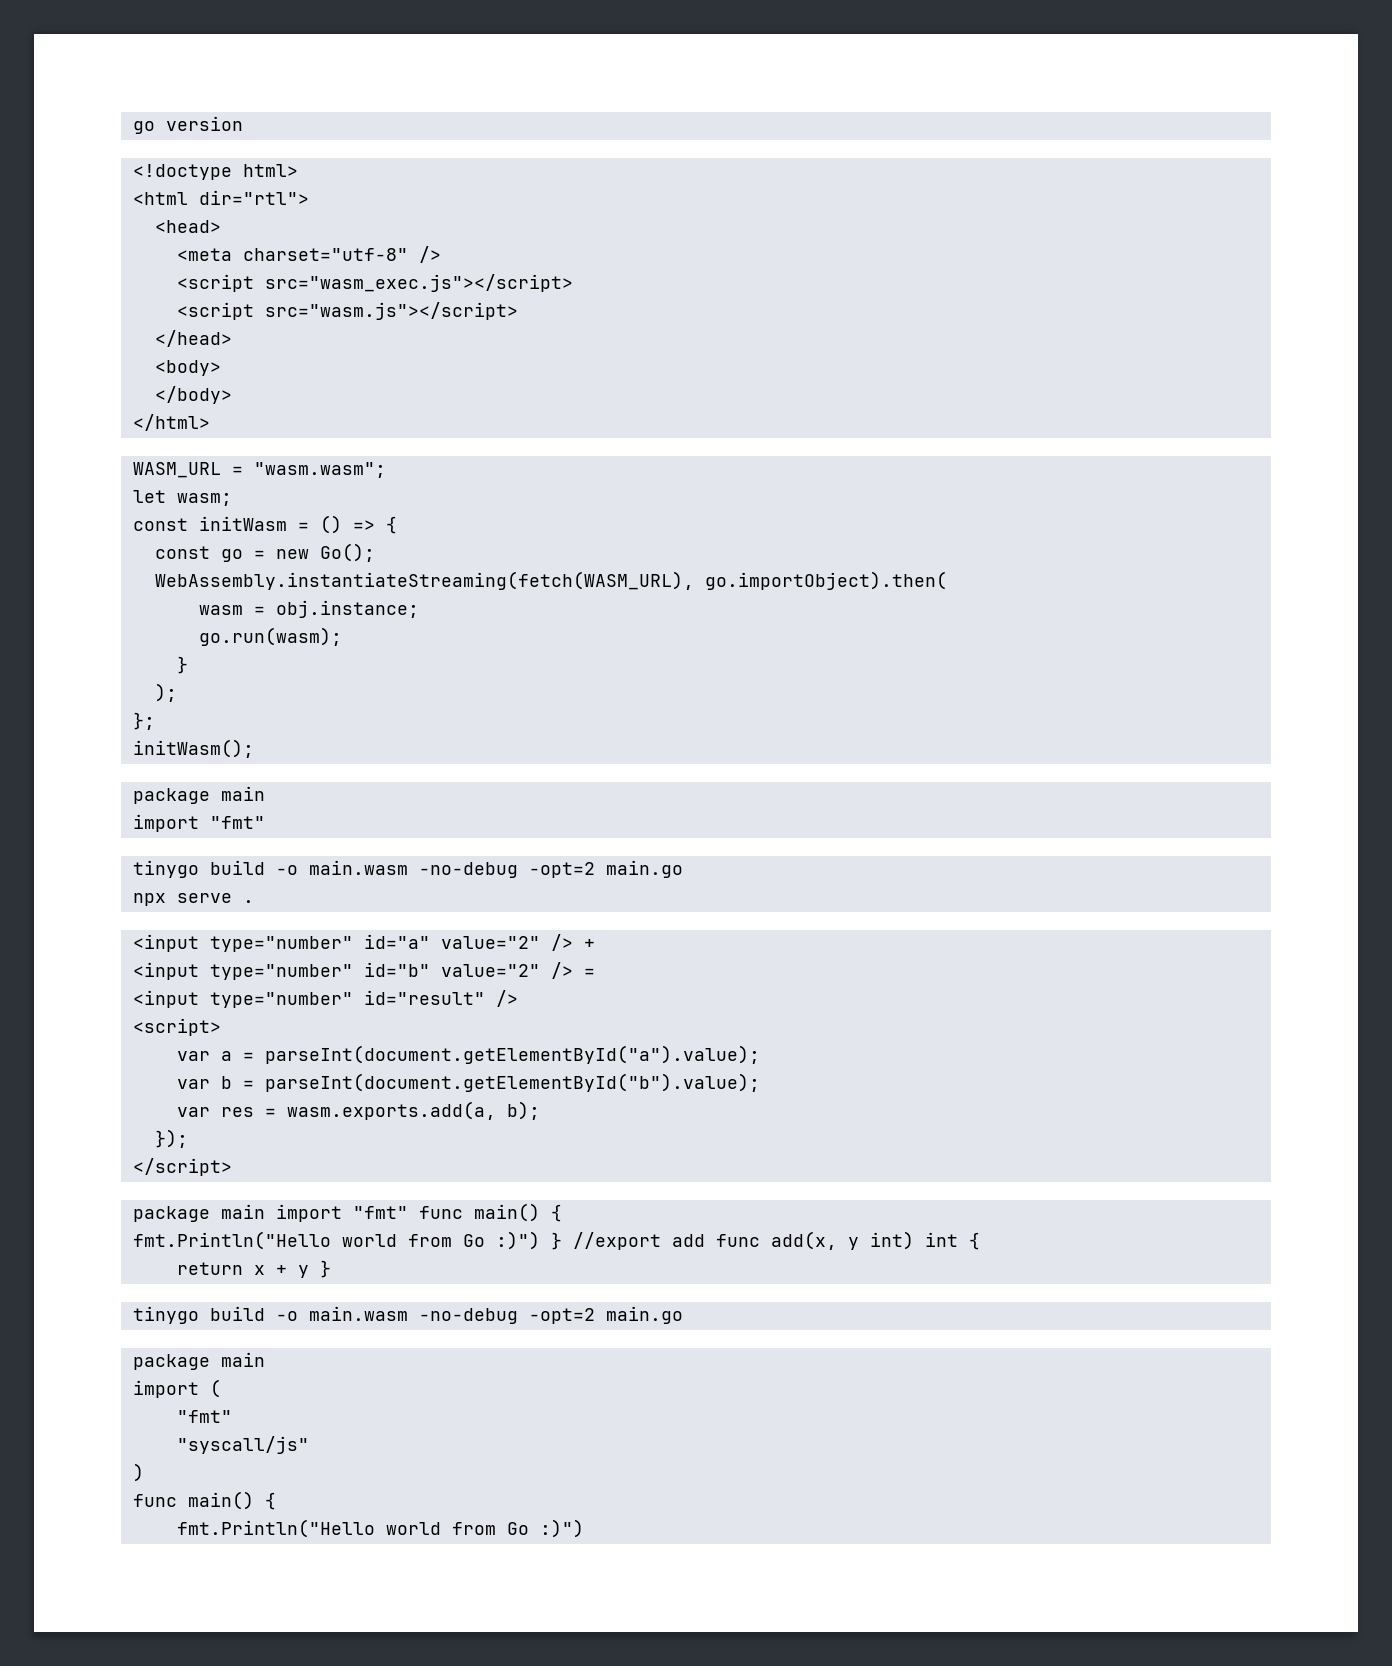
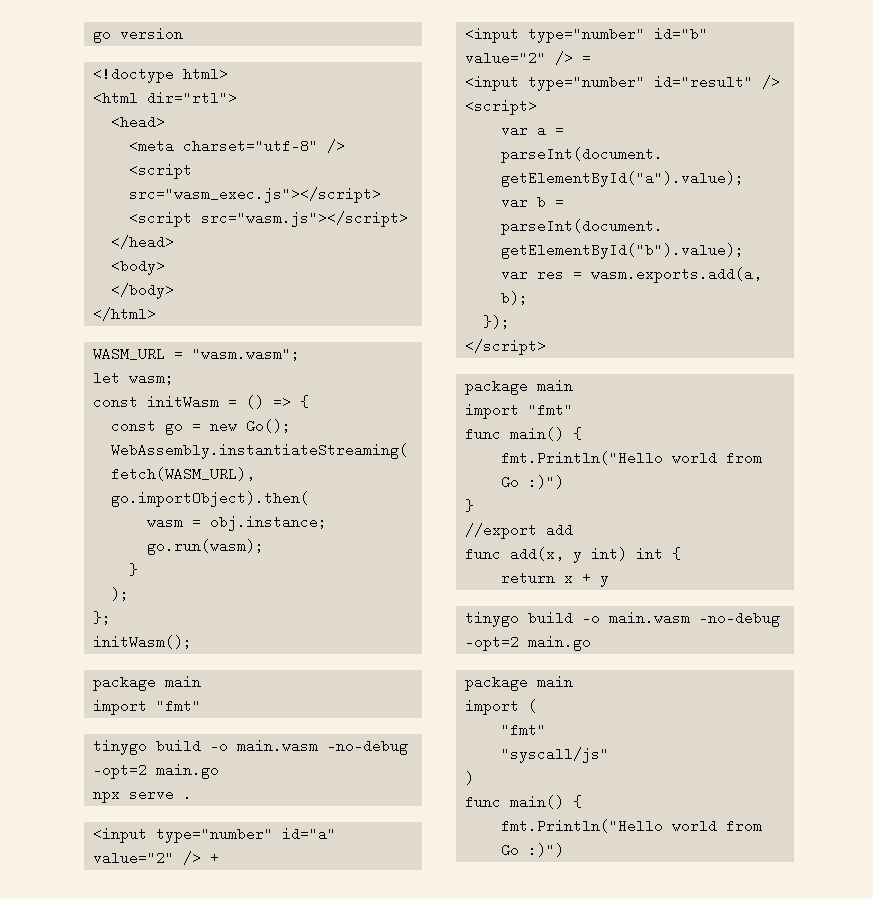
[276,1203,562,1222] [133,1231,562,1250] import "fmt" func main() { // fmt.Println("Hello world from Go :)") } -> [465,403,574,419] [465,427,583,441] [501,451,763,465] [501,475,565,489] [465,499,475,512] // import "fmt" // func main() { // fmt.Println("Hello world from Go :)") // } //
(705, 1240) none -> (574, 530) //
[320,1260,331,1278] } -> (610, 581) none

